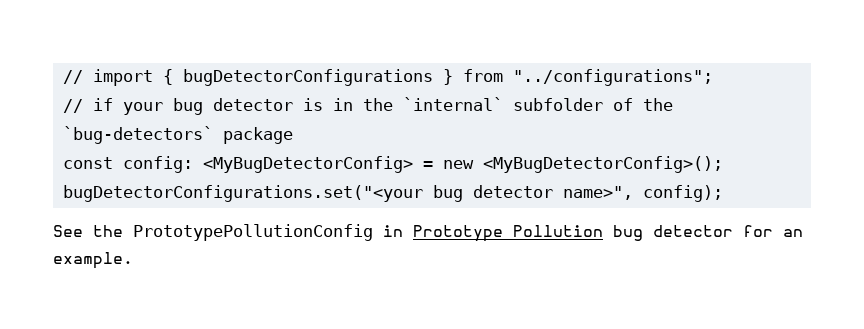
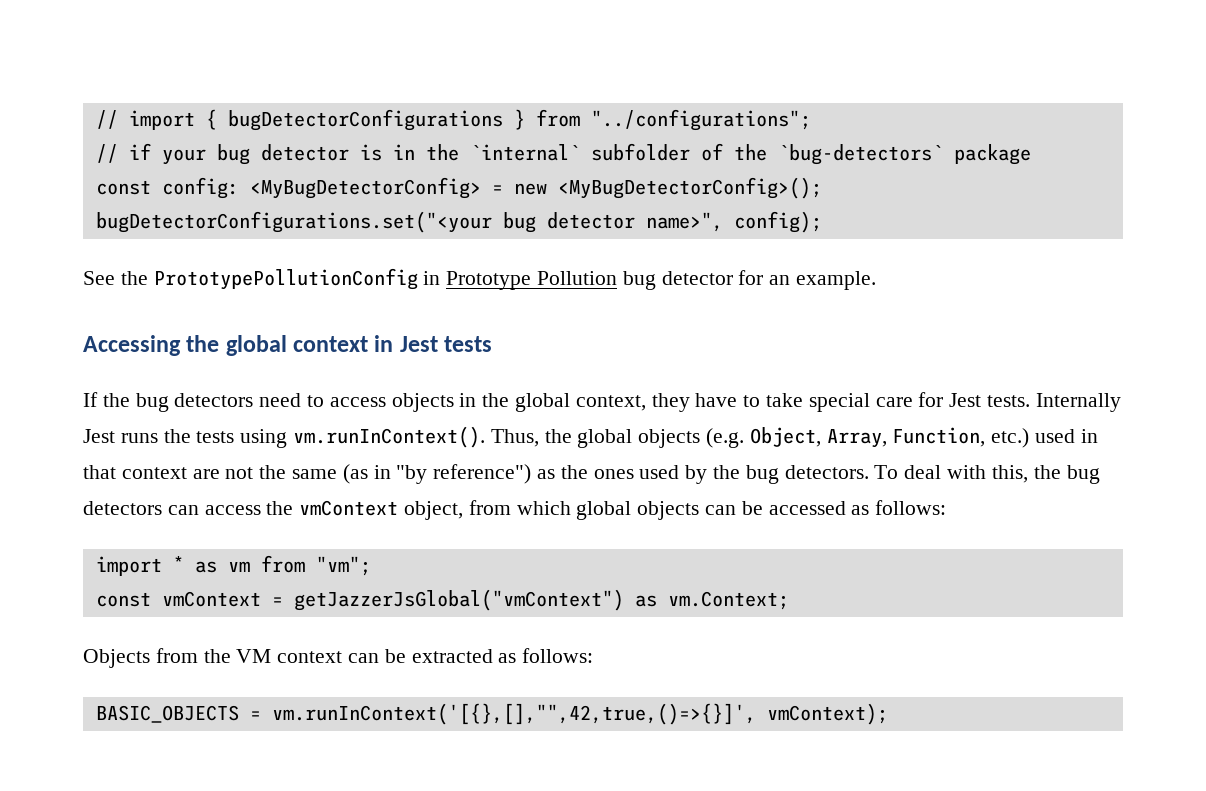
(133, 260) none -> [83,335,493,356] [83,392,1121,412] [83,426,1098,448] [83,464,1100,484] [83,500,947,520] [95,555,371,576] [95,589,789,611] [83,648,594,668] [95,703,888,725] // Accessing the global context in Jest tests // If the bug detectors need to access objects in the global context, they have to take special care for Jest tests. Internally Jest runs the tests using vm.runInContext(). Thus, the global objects (e.g. Object, Array, Function, etc.) used in that context are not the same (as in "by reference") as the ones used by the bug detectors. To deal with this, the bug detectors can access the vmContext object, from which global objects can be accessed as follows: // import * as vm from "vm"; // const vmContext = getJazzerJsGlobal("vmContext") as vm.Context; // Objects from the VM context can be extracted as follows: // BASIC_OBJECTS = vm.runInContext('[{},[],"",42,true,()=>{}]', vmContext);

